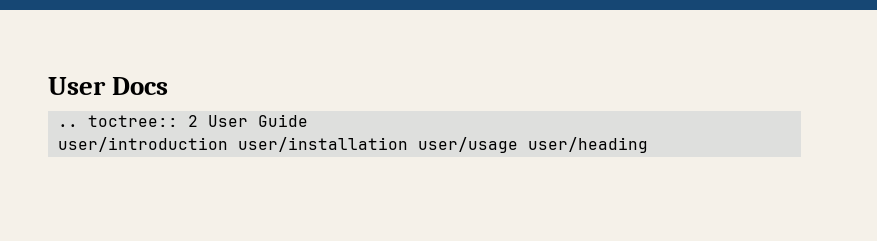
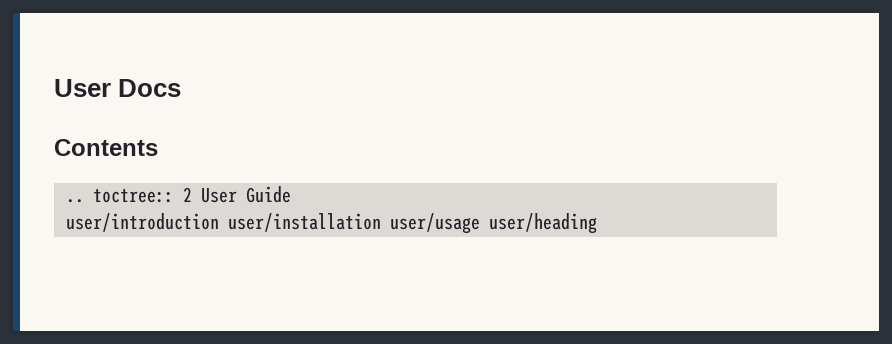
(169, 86) none -> [54,139,158,156] // Contents

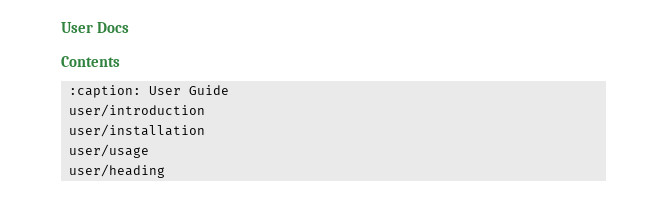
[66,187,193,203] .. toctree:: 2 -> [68,85,141,98] :caption:
(220, 222) none -> (205, 110) //
(382, 222) none -> (205, 130) //
(481, 223) none -> (149, 151) //

